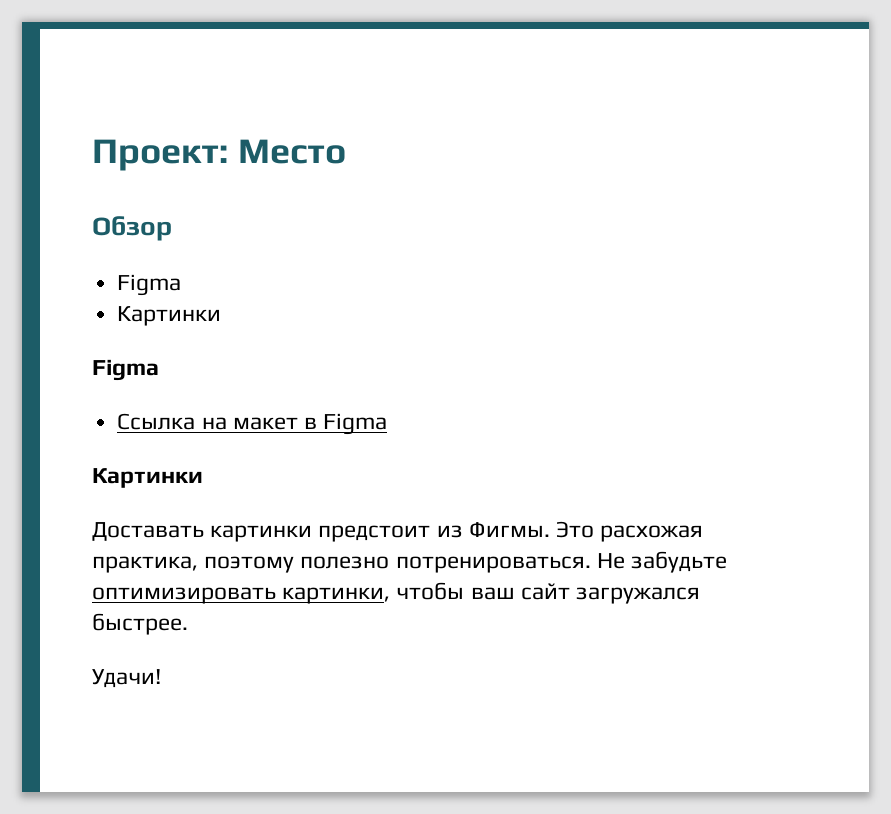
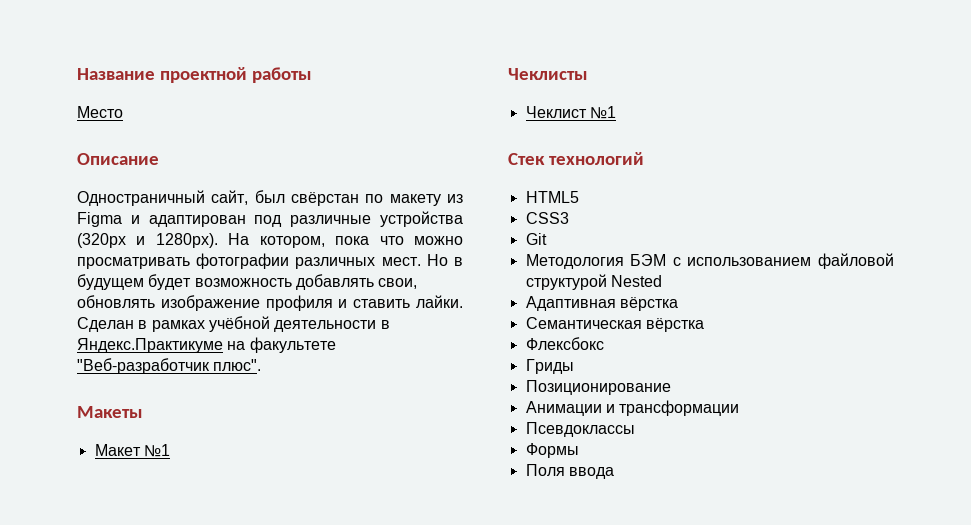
[92,139,346,171] [92,216,172,241] [117,274,182,296] [117,306,222,326] [92,359,159,381] [117,413,388,435] [92,468,203,488] [92,521,704,542] [92,551,728,573] [92,582,701,604] [92,613,188,635] [92,669,161,688] Проект: Место // Обзор // Figma // Картинки // Figma // Ссылка на макет в Figma // Картинки // Доставать картинки предстоит из Фигмы. Это расхожая практика, поэтому полезно потренироваться. Не забудьте оптимизировать картинки, чтобы ваш сайт загружался быстрее. // Удачи! -> [77,67,312,83] [77,106,123,118] [77,153,159,165] [77,190,463,206] [77,211,464,227] [77,233,463,248] [77,253,463,269] [77,274,418,290] [77,295,464,311] [77,316,390,332] [77,337,336,353] [77,358,262,374] [77,406,143,418] [94,444,170,457] [508,68,588,80] [525,106,616,119] [508,152,644,165] [525,191,579,203] [525,212,569,224] [525,233,547,245] [525,253,894,269] [525,274,662,290] [525,296,678,311] [525,317,704,332] [525,337,604,350] [525,359,574,374] [525,380,671,395] [525,400,740,416] [525,422,635,437] [525,443,579,458] [525,464,614,479] Название проектной работы // Место // Описание // Одностраничный сайт, был свёрстан по макету из Figma и адаптирован под различные устройства (320px и 1280px). На котором, пока что можно просматривать фотографии различных мест. Но в будущем будет возможность добавлять свои, обновлять изображение профиля и ставить лайки. Сделан в рамках учёбной деятельности в Яндекс.Практикуме на факультете "Веб-разработчик плюс". // Макеты // Макет №1 // Чеклисты // Чеклист №1 // Стек технологий // HTML5 // CSS3 // Git // Методология БЭМ с использованием файловой структурой Nested // Адаптивная вёрстка // Семантическая вёрстка // Флексбокс // Гриды // Позиционирование // Анимации и трансформации // Псевдоклассы // Формы // Поля ввода

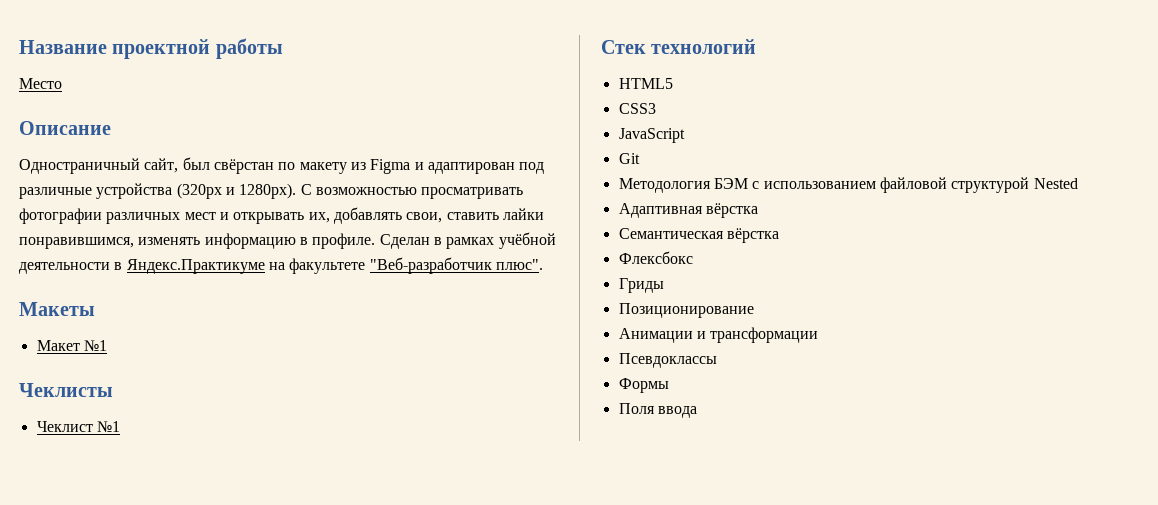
[228,233,463,248] [77,253,463,269] [77,274,418,290] [77,295,464,311] На котором, пока что можно просматривать фотографии различных мест. Но в будущем будет возможность добавлять свои, обновлять изображение профиля и ставить лайки. -> [300,184,524,199] [19,207,544,224] [19,233,376,249] С возможностью просматривать фотографии различных мест и открывать их, добавлять свои, ставить лайки понравившимся, изменять информацию в профиле.
(569, 218) none -> [618,128,685,143] // JavaScript

